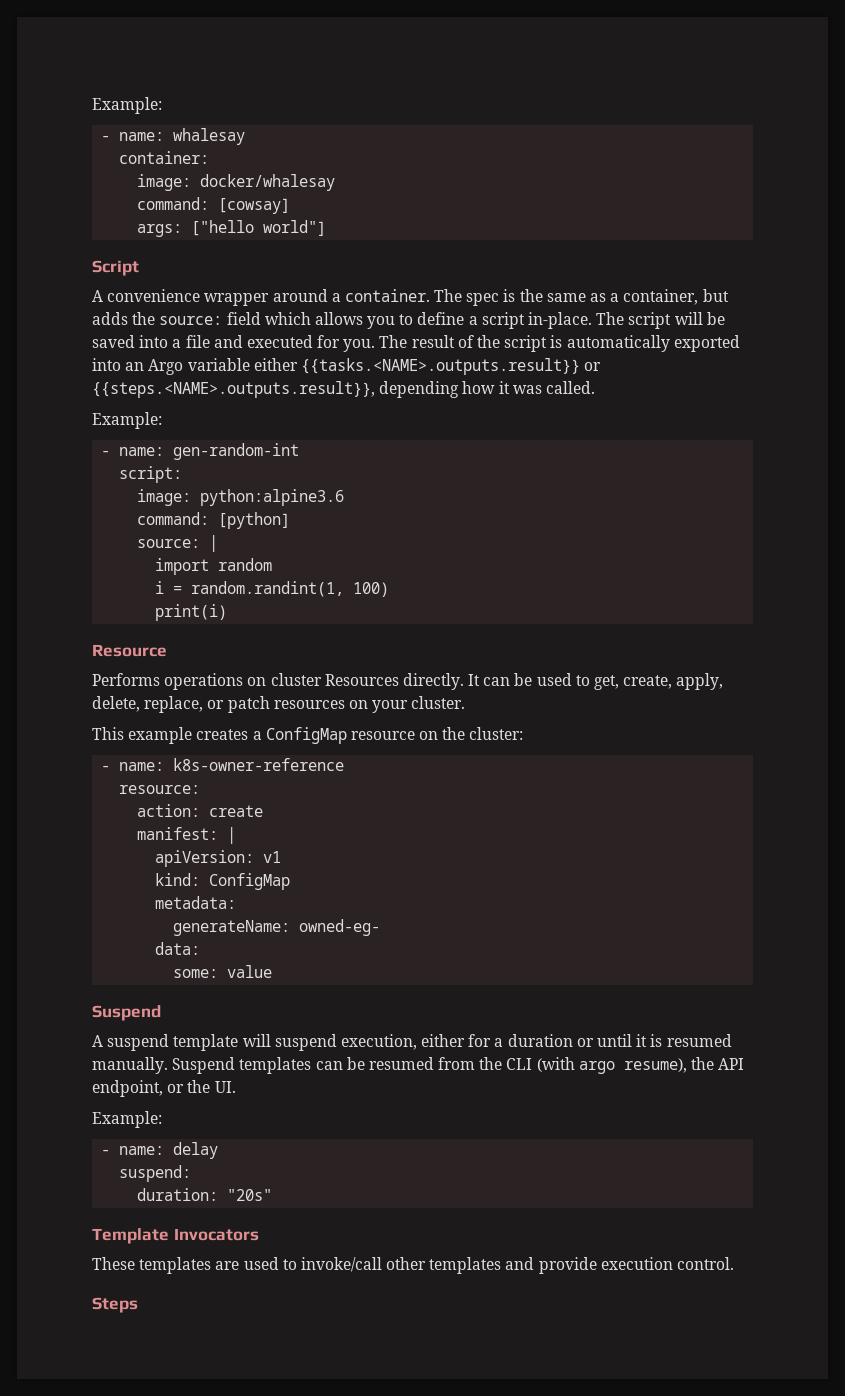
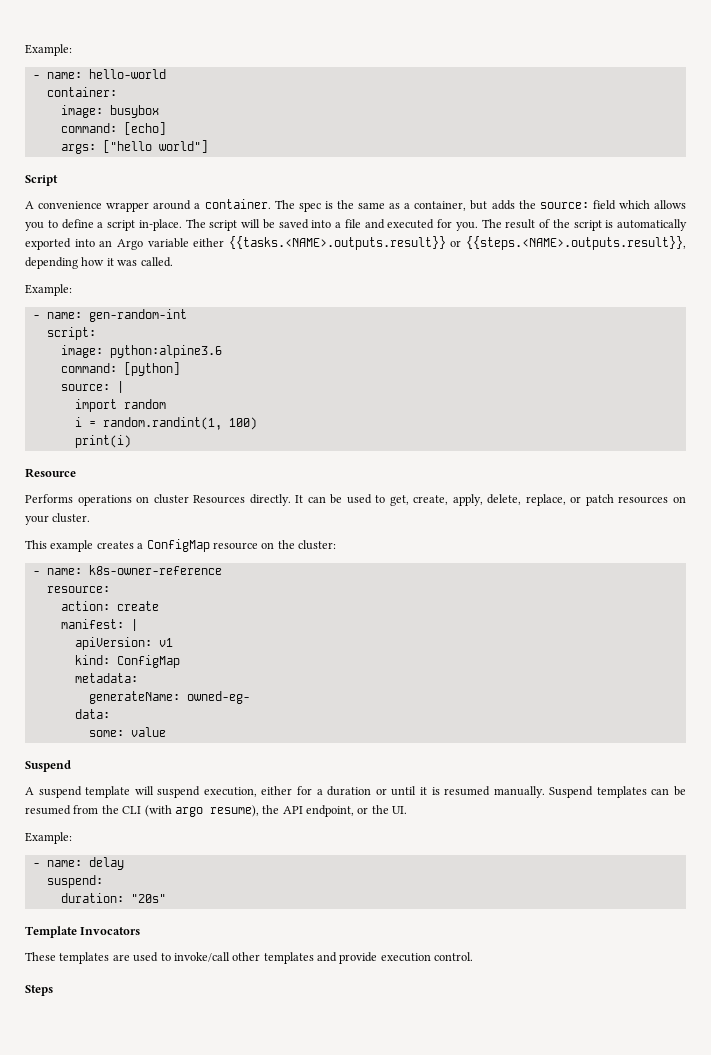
[92,97,162,114] [101,128,246,145] Example: // - name: whalesay -> [25,44,72,56] [32,69,166,79] Example: // - name: hello-world
[200,174,336,191] [137,197,291,214] docker/whalesay // command: [cowsay] -> [109,105,159,118] [60,122,166,135] busybox // command: [echo]

